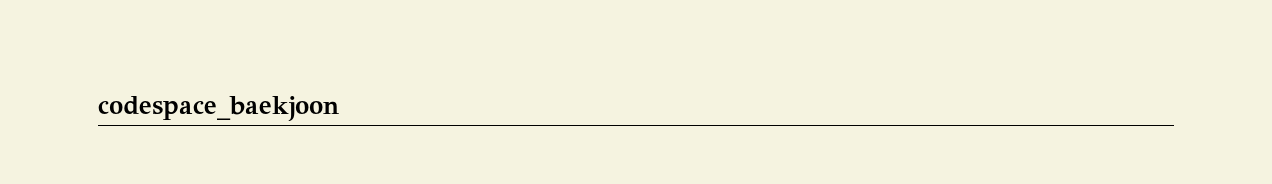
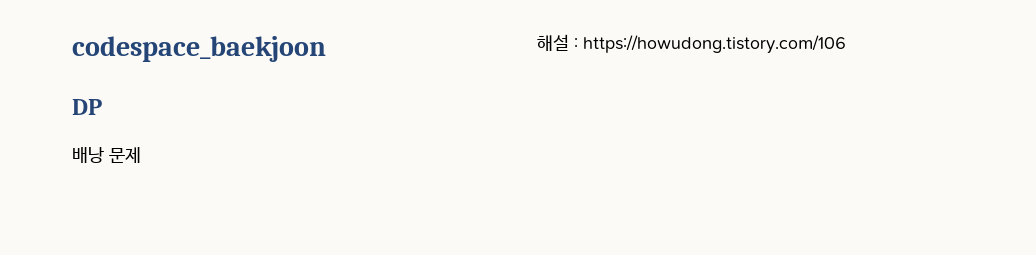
(339, 108) none -> [72,99,102,115] [72,147,141,163] [537,34,846,54] // DP // 배낭 문제 // 해설 : https://howudong.tistory.com/106

